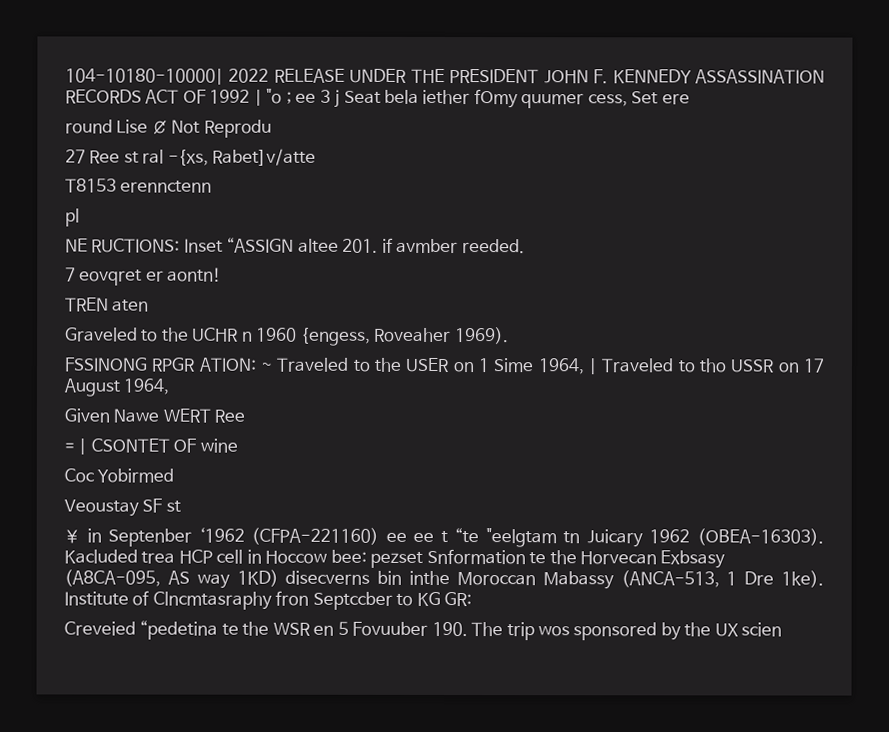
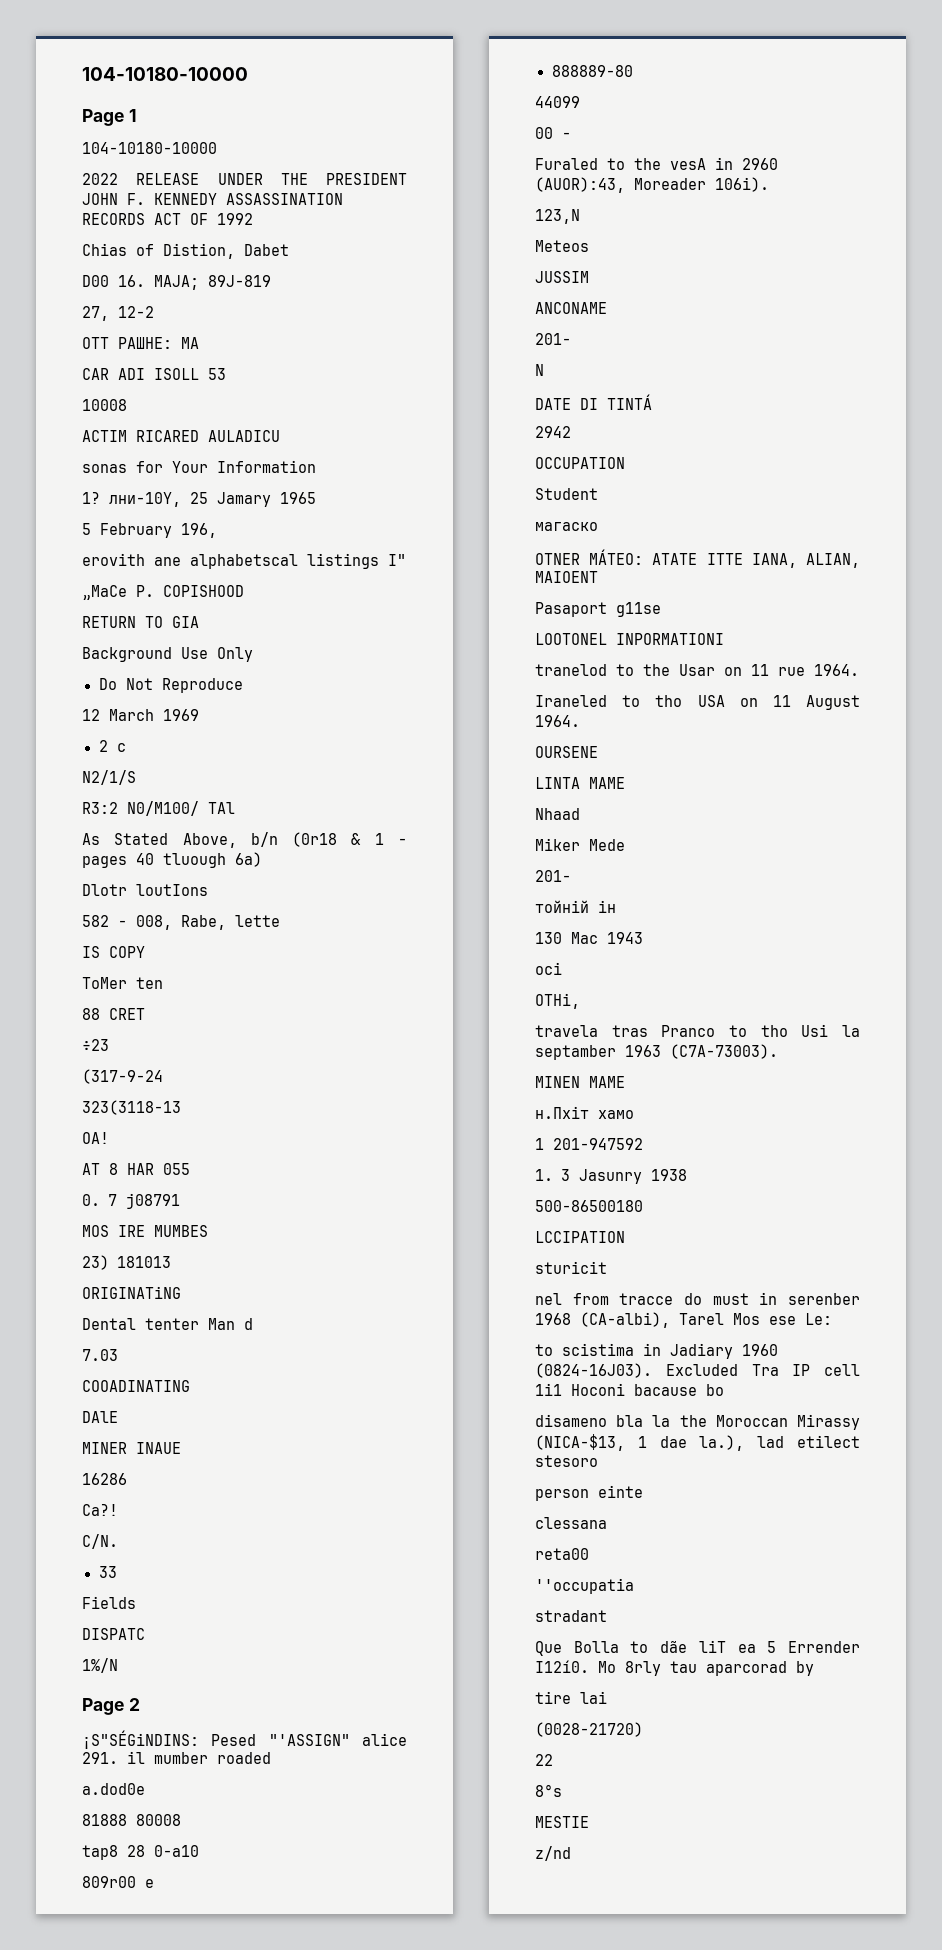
[65,68,224,85] 104-10180-10000| -> [82,67,248,81] [82,109,137,126] [82,142,217,154] 104-10180-10000 // Page 1 // 104-10180-10000 //
[253,88,690,109] [65,119,272,138] [65,148,317,166] [65,178,213,193] [65,208,80,227] [65,237,525,254] [65,267,223,286] [65,297,150,312] [65,327,509,346] [64,357,825,375] [64,378,170,397] [64,408,246,423] [64,438,238,455] [64,468,175,483] [64,498,181,517] [64,527,825,548] [64,548,726,569] [64,569,824,590] [64,590,473,610] [64,620,783,641] | "o ; ee 3 j Seat bela iether fOmy quumer cess, Set ere // round Lise ¢ Not Reprodu // 27 Ree st ral -{xs, Rabet]v/atte // T8153 erennctenn // pl // NE RUCTIONS: Inset “ASSIGN altee 201. if avmber reeded. // 7 eovqret er aontn! // TREN aten // Graveled to the UCHR n 1960 {engess, Roveaher 1969). // FSSINONG RPGR ATION: ~ Traveled to the USER on 1 Sime 1964, | Traveled to tho USSR on 17 August 1964, // Given Nawe WERT Ree // = | CSONTET OF wine // Coc Yobirmed // Veoustay SF st // ¥ in Septenber ‘1962 (CFPA-221160) ee ee t “te "eelgtam tn Juicary 1962 (OBEA-16303). Kacluded trea HCP cell in Hoccow bee: pezset Snformation te the Horvecan Exbsasy (A8CA-095, AS way 1KD) disecverns bin inthe Moroccan Mabassy (ANCA-513, 1 Dre 1ke). Institute of Clncmtasraphy fron Septccber to KG GR: // Creveied “pedetina te the WSR en 5 Fovuuber 190. The trip wos sponsored by the UX scien -> [82,243,289,259] [82,275,271,290] [82,306,154,321] [82,337,199,349] [82,368,226,380] [82,399,127,411] [82,430,280,442] [82,460,316,473] [82,492,316,507] [82,523,217,538] [82,553,406,569] [82,585,244,600] [82,616,199,628] [82,647,253,662] [98,678,243,693] [82,709,199,721] [98,740,126,752] [82,770,136,785] [82,801,235,816] [82,832,407,848] [82,852,262,868] [82,884,208,896] [82,915,280,930] [82,946,145,958] [82,977,163,989] [82,1008,145,1020] [82,1039,109,1051] [82,1069,163,1084] [82,1100,181,1115] [82,1132,109,1144] [82,1163,190,1175] [82,1193,180,1209] [82,1225,208,1237] [82,1255,171,1270] [82,1286,181,1299] [82,1318,253,1330] [82,1349,118,1361] [82,1380,190,1392] [82,1411,118,1423] [82,1442,181,1454] [82,1473,127,1485] [82,1504,118,1516] [82,1534,118,1549] [98,1566,117,1578] [82,1596,136,1609] [82,1628,145,1640] [82,1658,118,1673] [82,1698,140,1715] [82,1730,407,1749] [82,1751,271,1764] [82,1783,145,1795] [82,1814,181,1826] [82,1845,199,1860] [82,1876,154,1888] [551,65,633,77] [535,96,580,108] [535,127,571,139] [535,157,778,170] [535,177,769,193] [535,209,580,224] [535,240,589,252] [535,271,589,283] [535,302,607,314] [535,333,571,345] [535,364,544,376] [535,394,652,410] [535,426,571,438] [535,457,625,469] [535,488,598,500] [535,522,598,531] [535,549,860,568] [535,571,598,583] [535,602,661,617] [535,633,724,645] [535,664,859,676] [535,695,860,710] [535,715,580,727] [535,746,598,758] [535,777,625,789] [535,808,580,820] [535,838,625,851] [535,870,571,882] [535,900,616,913] [535,932,643,944] [535,962,562,975] [535,993,580,1009] [535,1024,860,1037] [535,1044,778,1060] [535,1076,625,1088] [535,1106,634,1119] [535,1138,643,1150] [535,1169,687,1184] [535,1200,643,1212] [535,1231,625,1243] [535,1261,607,1274] [535,1292,860,1305] [535,1312,832,1328] [535,1343,778,1359] [535,1363,860,1378] [535,1383,724,1396] [535,1414,860,1430] [535,1434,860,1451] [535,1455,598,1467] [535,1485,643,1501] [535,1517,607,1529] [535,1548,589,1560] [535,1578,634,1594] [535,1610,607,1622] [535,1640,860,1656] [535,1660,814,1676] [535,1691,607,1704] [535,1722,643,1737] [535,1754,553,1766] [535,1784,562,1797] [535,1816,589,1828] [535,1846,571,1861] // Chias of Distion, Dabet // D00 16. MAJA; 89J-819 // 27, 12-2 // ОТТ РАШНЕ: МА // CAR ADI ISOLL 53 // 10008 // ACTIM RICARED AULADICU // sonas for Your Information // 1? лни-10Y, 25 Jamary 1965 // 5 February 196, // erovith ane alphabetscal listings I" // „MaCe P. COPISHOOD // RETURN TO GIA // Background Use Only // Do Not Reproduce // 12 March 1969 // 2 c // N2/1/S // R3:2 N0/M100/ TAl // As Stated Above, b/n (0r18 & 1 - pages 40 tluough 6a) // Dlotr loutIons // 582 - 008, Rabe, lette // IS COPY // ToMer ten // 88 CRET // ÷23 // (317-9-24 // 323(3118-13 // OA! // AT 8 HAR 055 // 0. 7 j08791 // MOS IRE MUMBES // 23) 181013 // ORIGINATiNG // Dental tenter Man d // 7.03 // COOADINATING // DAlE // MINER INAUE // 16286 // Ca?! // C/N. // 33 // Fields // DISPATC // 1%/N // Page 2 // ¡S"SÉGiNDINS: Pesed "'ASSIGN" alice 291. il mumber roaded // a.dod0e // 81888 80008 // tap8 28 0-a10 // 809r00 e // 888889-80 // 44099 // 00 - // Furaled to the vesA in 2960 (AUOR):43, Moreader 106i). // 123,N // Meteos // JUSSIM // ANCONAME // 201- // N // DATE DI TINTÁ // 2942 // OCCUPATION // Student // магаско // OTNER MÁTEO: ATATE ITTE IANA, ALIAN, MAIOENT // Pasaport g11se // LOOTONEL INPORMATIONI // tranelod to the Usar on 11 rue 1964. // Iraneled to tho USA on 11 August 1964. // OURSENE // LINTA MAME // Nhaad // Miker Mede // 201- // тойній ін // 130 Mac 1943 // oci // ОТНі, // travela tras Pranco to tho Usi la septamber 1963 (C7A-73003). // MINEN MAME // н.Пхіт хамо // 1 201-947592 // 1. 3 Jasunry 1938 // 500-86500180 // LCCIPATION // sturicit // nel from tracce do must in serenber 1968 (CA-albi), Tarel Mos ese Le: // to scistima in Jadiary 1960 (0824-16J03). Excluded Tra IP cell 1i1 Hoconi bacause bo // disameno bla la the Moroccan Mirassy (NICA-$13, 1 dae la.), lad etilect stesoro // person einte // clessana // reta00 // ''occupatia // stradant // Que Bolla to dãe liT ea 5 Errender I12í0. Mo 8rly tau aparcorad by // tire lai // (0028-21720) // 22 // 8°s // MESTIE // z/nd

